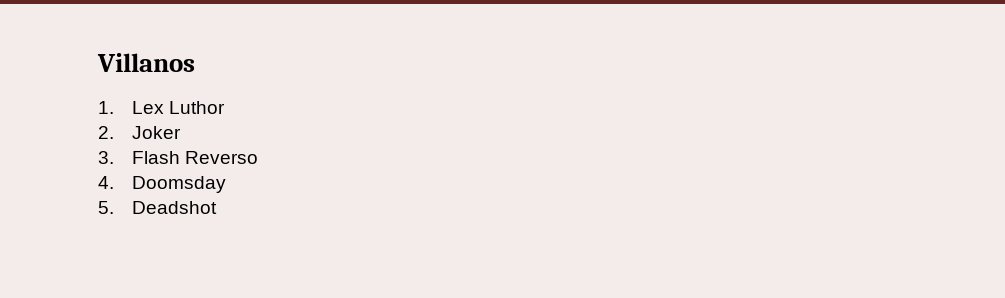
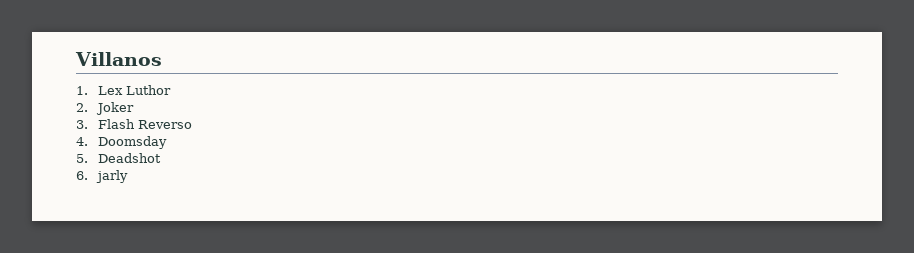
(217, 207) none -> [76,170,129,183] // 6. jarly

